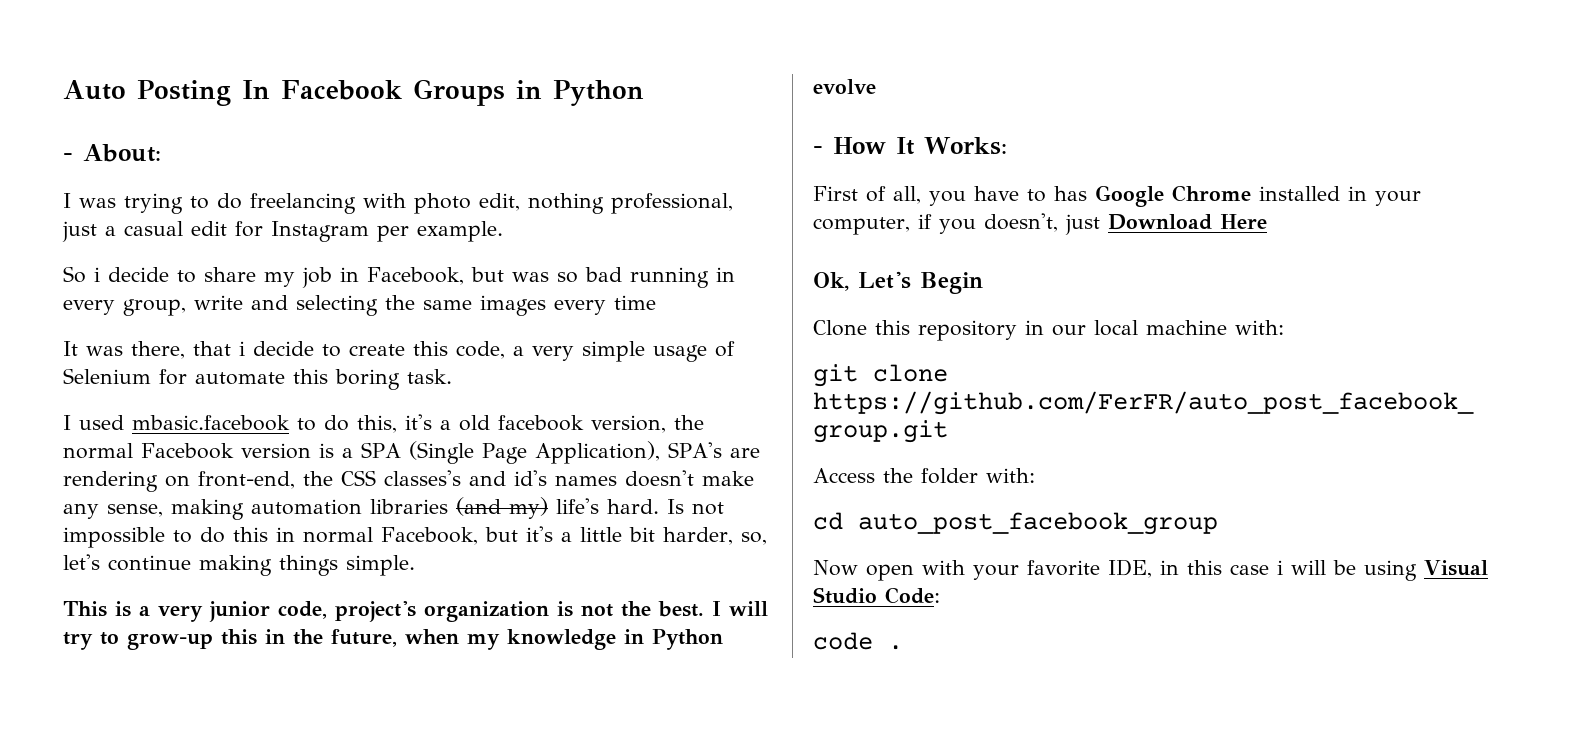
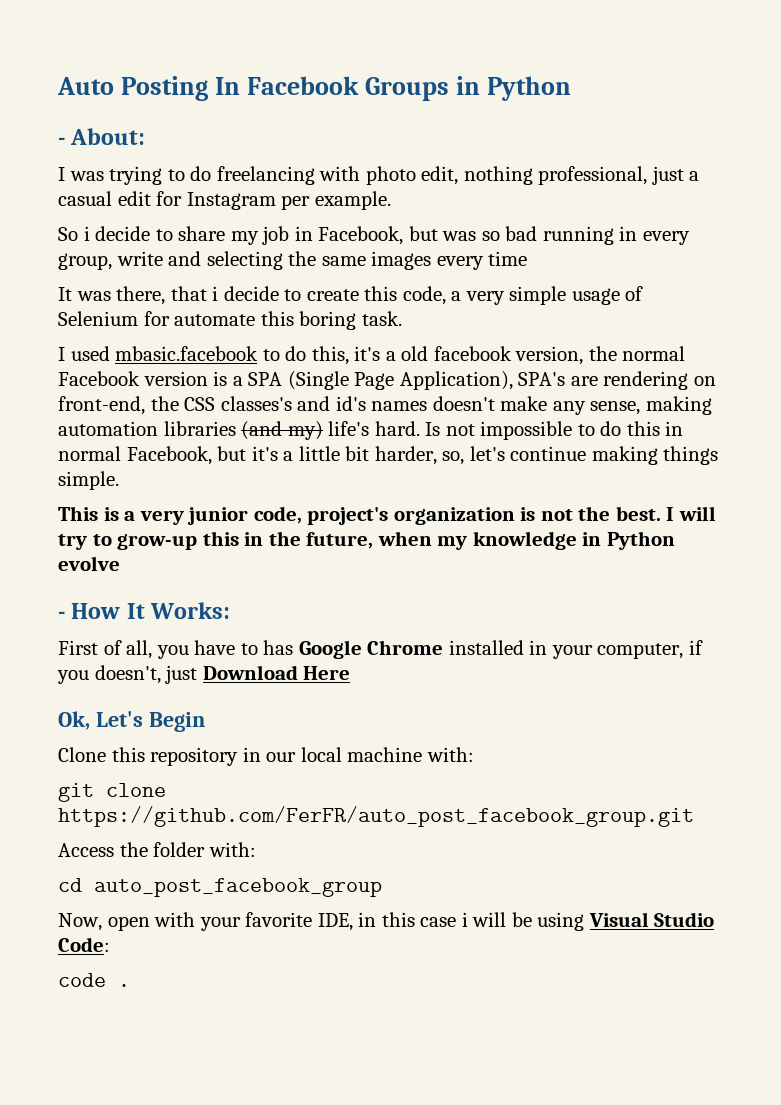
[813,560,858,576] Now -> [58,913,102,931] Now,

